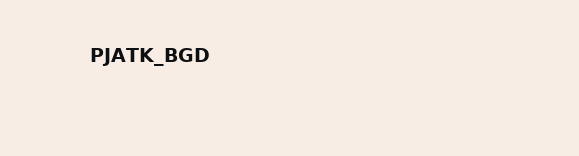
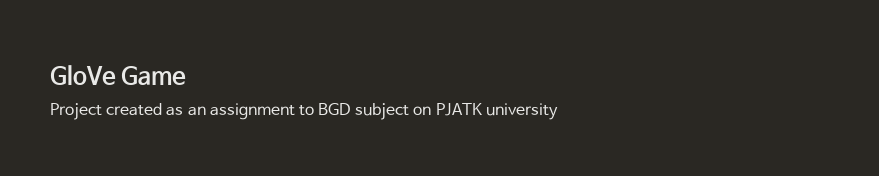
[90,48,210,66] PJATK_BGD -> [50,65,187,85] [50,103,558,120] GloVe Game // Project created as an assignment to BGD subject on PJATK university

